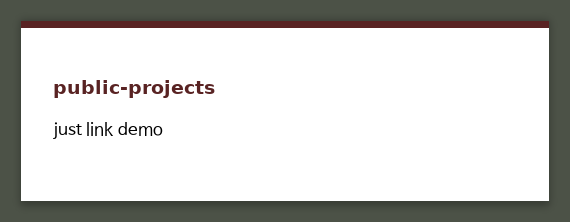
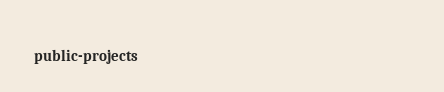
[53,122,163,140] // just link demo -> (138, 56) none

